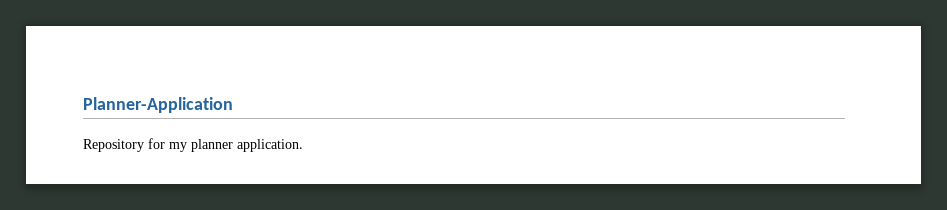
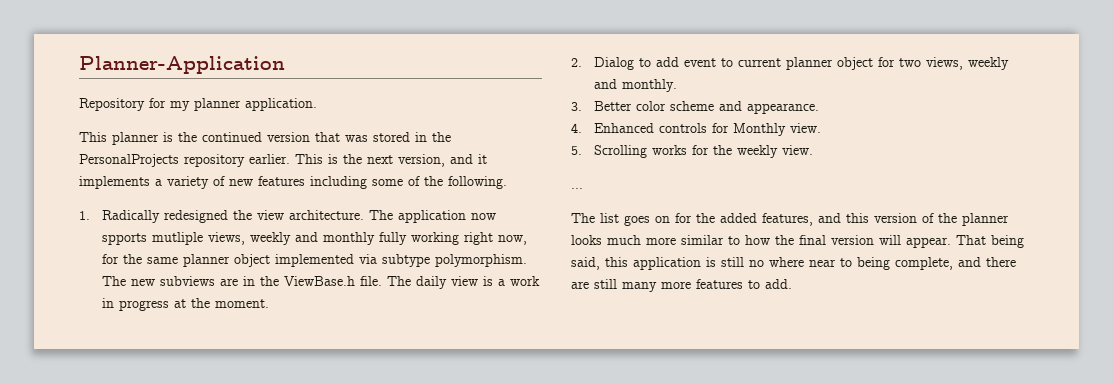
(303, 145) none -> [79,132,451,145] [79,154,487,167] [79,176,507,189] [79,210,496,223] [101,232,527,245] [101,254,527,267] [101,276,540,289] [101,298,269,311] [571,57,1009,70] [593,79,677,92] [571,101,819,114] [571,123,821,136] [571,145,813,158] [571,188,583,189] [571,213,1009,226] [571,235,1024,248] [571,257,1016,270] [571,279,792,292] // This planner is the continued version that was stored in the PersonalProjects repository earlier. This is the next version, and it implements a variety of new features including some of the following. // 1. Radically redesigned the view architecture. The application now spports mutliple views, weekly and monthly fully working right now, for the same planner object implemented via subtype polymorphism. The new subviews are in the ViewBase.h file. The daily view is a work in progress at the moment. // 2. Dialog to add event to current planner object for two views, weekly and monthly. // 3. Better color scheme and appearance. // 4. Enhanced controls for Monthly view. // 5. Scrolling works for the weekly view. // ... // The list goes on for the added features, and this version of the planner looks much more similar to how the final version will appear. That being said, this application is still no where near to being complete, and there are still many more features to add.

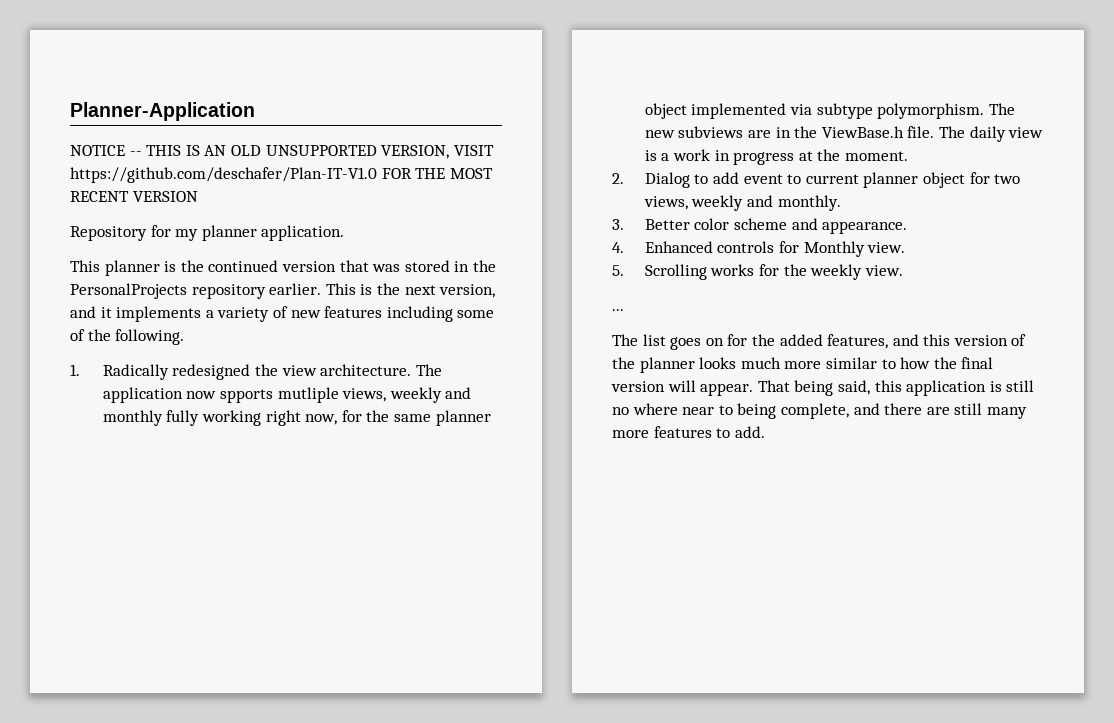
(285, 65) none -> [70,145,494,159] [70,167,493,183] [70,191,198,202] // NOTICE -- THIS IS AN OLD UNSUPPORTED VERSION, VISIT https://github.com/deschafer/Plan-IT-V1.0 FOR THE MOST RECENT VERSION

